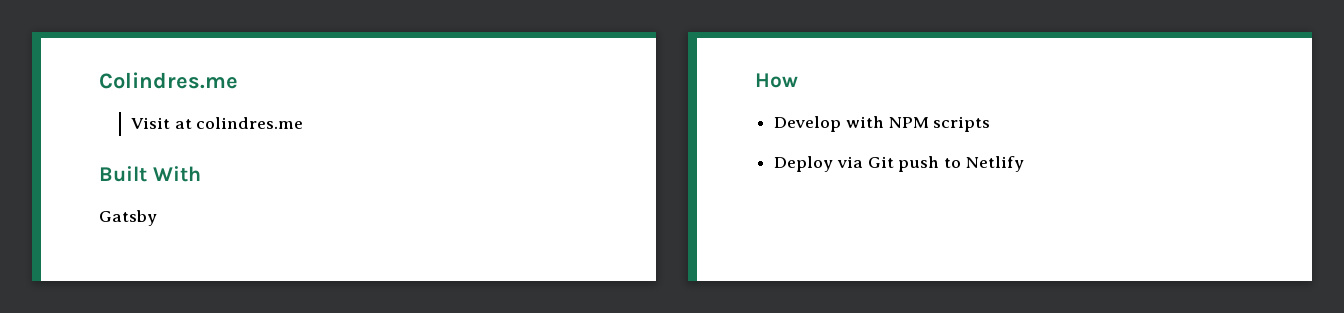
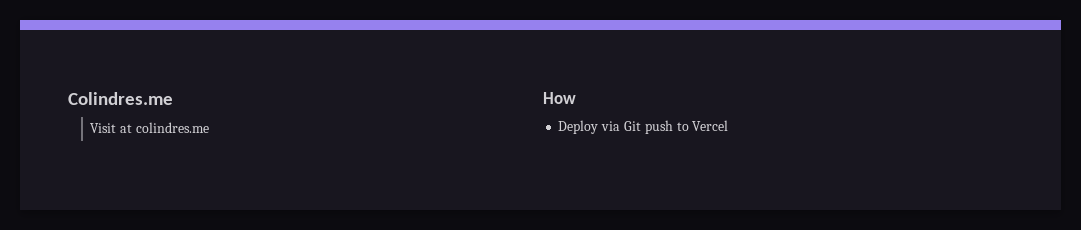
[99,166,201,182] [99,210,157,226] [755,73,798,88] [774,116,991,132] Built With // Gatsby // How // Develop with NPM scripts -> [543,92,576,104] How
[965,156,1024,172] Netlify -> [692,120,729,131] Vercel

